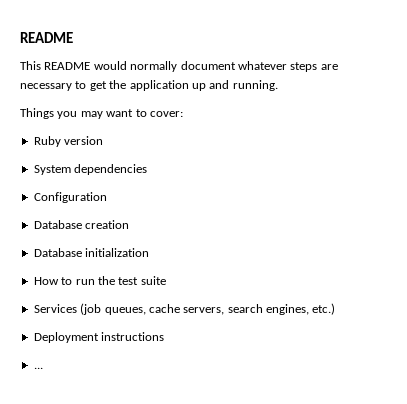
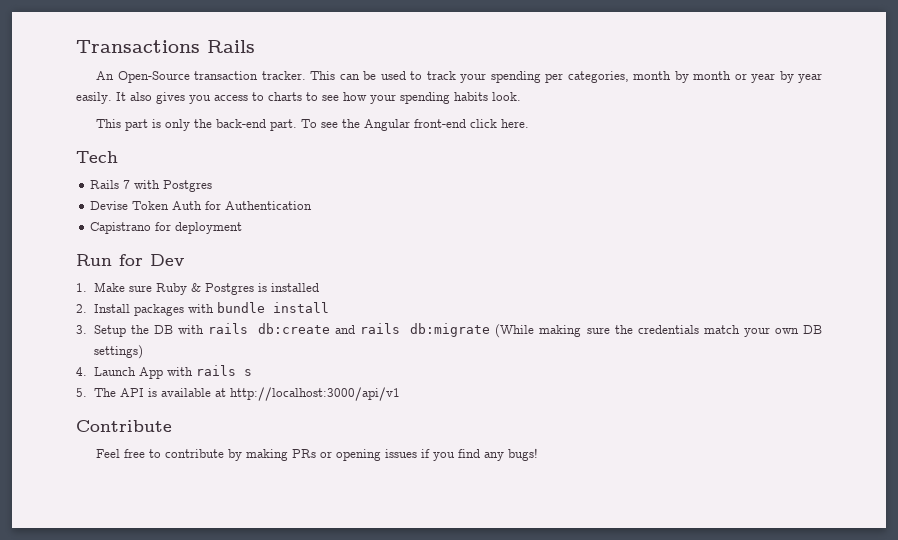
[20,32,73,43] [20,61,338,72] [20,80,278,91] [20,108,183,119] [33,136,104,147] [33,164,148,175] [33,192,107,203] [33,220,130,229] [33,248,150,257] [33,276,166,285] [33,303,336,315] [33,332,165,343] [33,367,43,369] README // This README would normally document whatever steps are necessary to get the application up and running. // Things you may want to cover: // Ruby version // System dependencies // Configuration // Database creation // Database initialization // How to run the test suite // Services (job queues, cache servers, search engines, etc.) // Deployment instructions // ... -> [76,40,255,53] [96,71,822,83] [76,92,521,104] [96,119,530,131] [76,151,118,163] [90,180,213,192] [90,201,313,210] [90,222,243,234] [76,254,184,266] [76,282,319,295] [76,302,329,316] [76,323,822,338] [93,345,143,359] [76,365,252,379] [76,387,400,401] [76,420,172,432] [96,448,539,461] Transactions Rails // An Open-Source transaction tracker. This can be used to track your spending per categories, month by month or year by year easily. It also gives you access to charts to see how your spending habits look. // This part is only the back-end part. To see the Angular front-end click here. // Tech // Rails 7 with Postgres // Devise Token Auth for Authentication // Capistrano for deployment // Run for Dev // 1. Make sure Ruby & Postgres is installed // 2. Install packages with bundle install // 3. Setup the DB with rails db:create and rails db:migrate (While making sure the credentials match your own DB settings) // 4. Launch App with rails s // 5. The API is available at http://localhost:3000/api/v1 // Contribute // Feel free to contribute by making PRs or opening issues if you find any bugs!

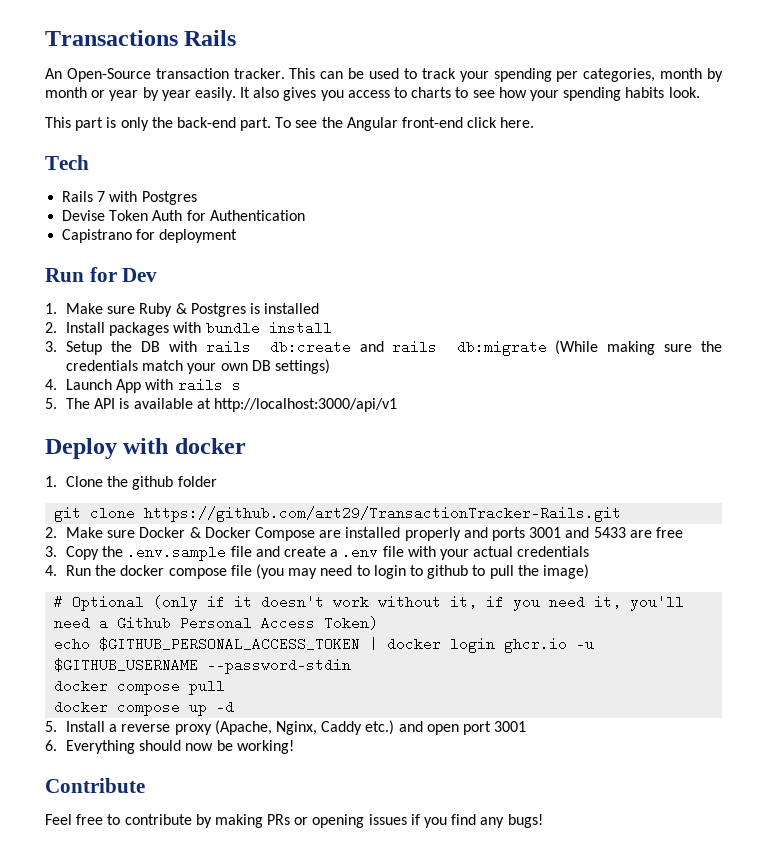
(400, 394) none -> [45,438,246,459] [45,476,217,490] [54,506,622,522] [45,527,683,541] [45,545,590,561] [45,564,589,579] [54,595,685,611] [54,616,379,630] [54,637,595,653] [54,658,352,674] [54,679,226,695] [54,700,235,716] [45,720,527,735] [45,740,294,754] // Deploy with docker // 1. Clone the github folder // git clone https://github.com/art29/TransactionTracker-Rails.git // 2. Make sure Docker & Docker Compose are installed properly and ports 3001 and 5433 are free // 3. Copy the .env.sample file and create a .env file with your actual credentials // 4. Run the docker compose file (you may need to login to github to pull the image) // # Optional (only if it doesn't work without it, if you need it, you'll need a Github Personal Access Token) // echo $GITHUB_PERSONAL_ACCESS_TOKEN | docker login ghcr.io -u $GITHUB_USERNAME --password-stdin // docker compose pull // docker compose up -d // 5. Install a reverse proxy (Apache, Nginx, Caddy etc.) and open port 3001 // 6. Everything should now be working!

